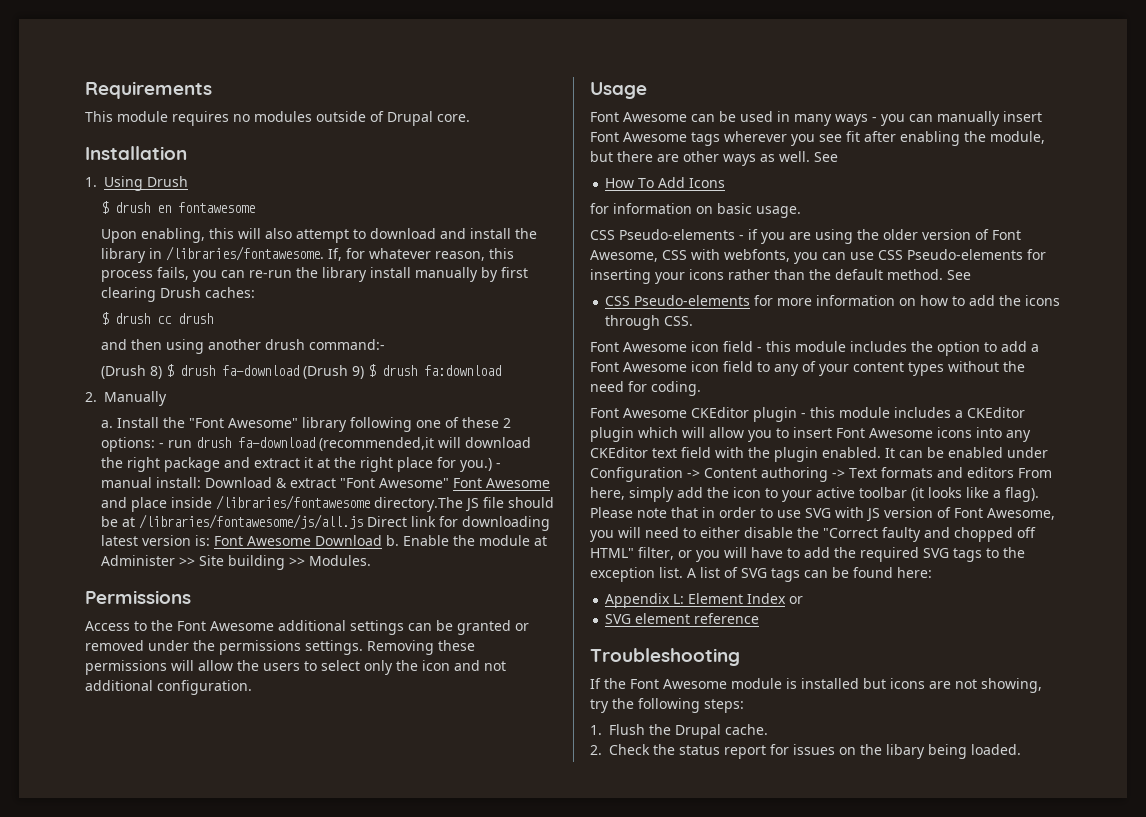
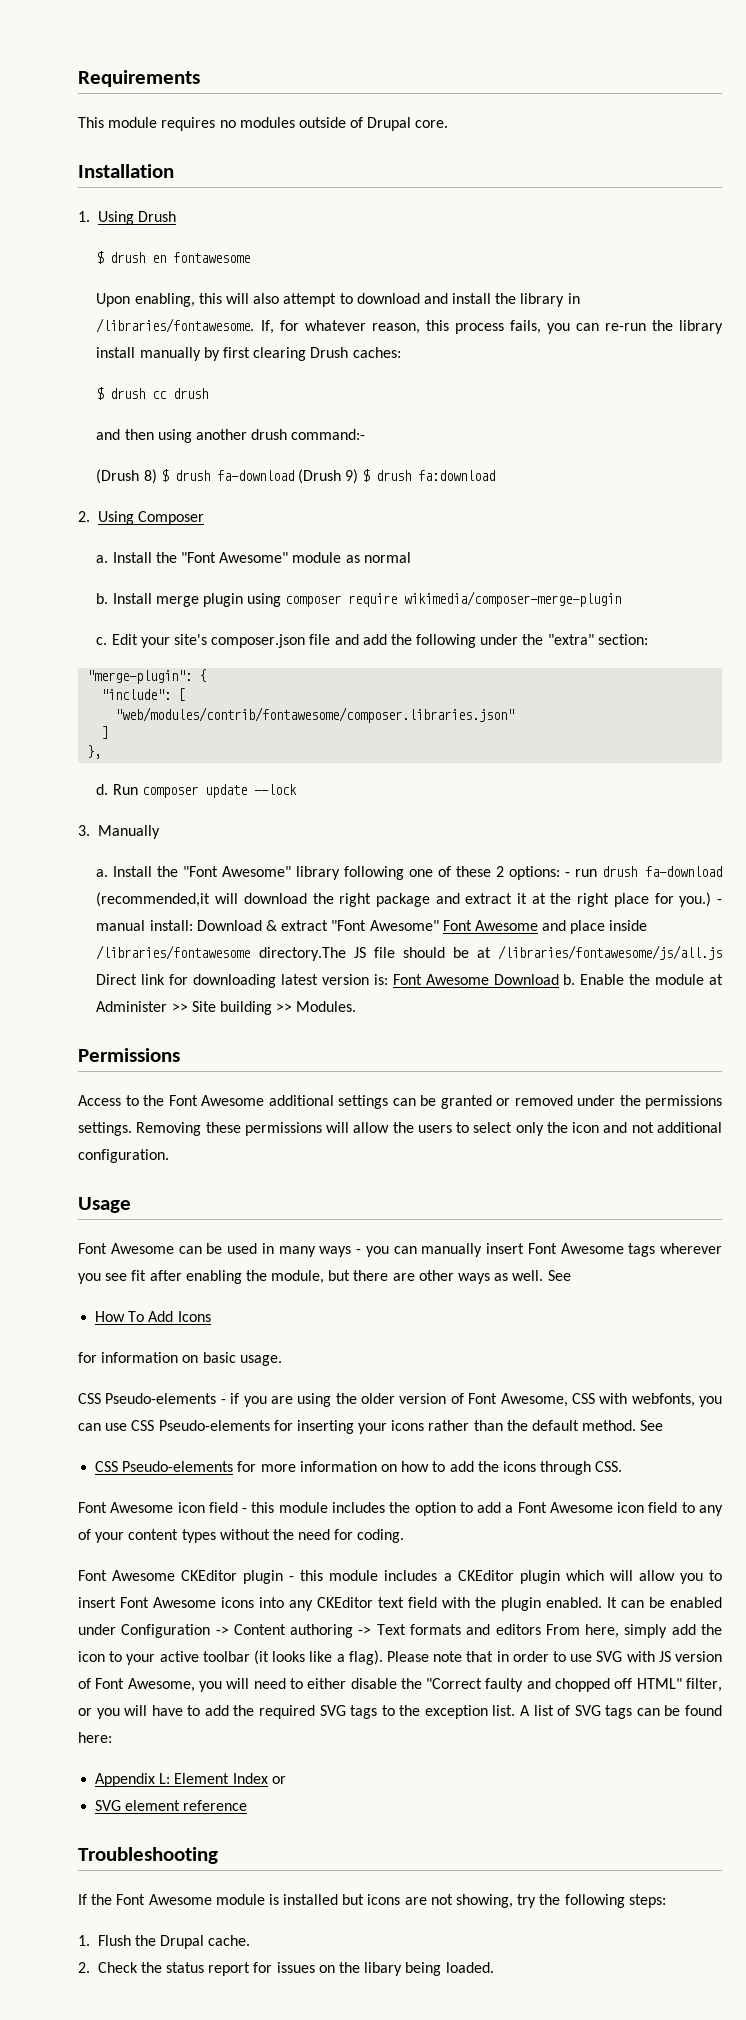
(97, 397) none -> [97,511,204,525] [96,552,411,563] [96,591,622,607] [96,634,648,648] [87,669,207,684] [101,688,186,701] [115,707,515,723] [101,726,109,739] [87,745,102,759] [96,784,297,798] [78,825,90,836] Using Composer // a. Install the "Font Awesome" module as normal // b. Install merge plugin using composer require wikimedia/composer-merge-plugin // c. Edit your site's composer.json file and add the following under the "extra" section: // "merge-plugin": { // "include": [ // "web/modules/contrib/fontawesome/composer.libraries.json" // ] // }, // d. Run composer update --lock // 3.

